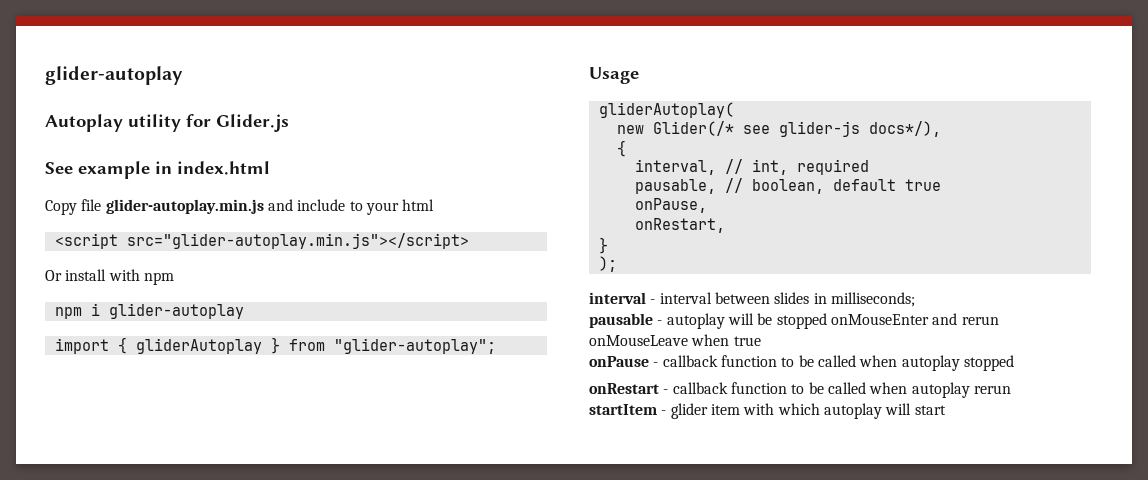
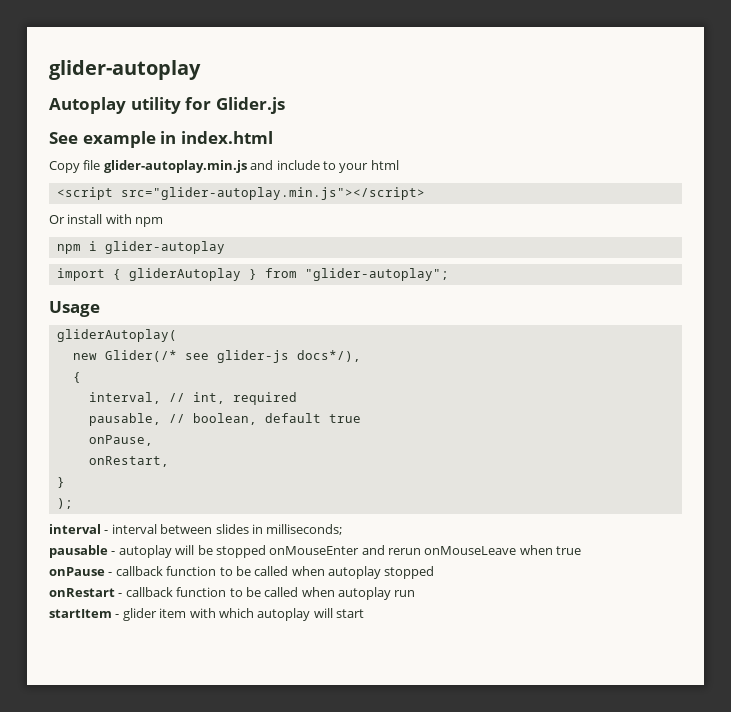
[973,385,1011,394] rerun -> [394,590,416,597] run

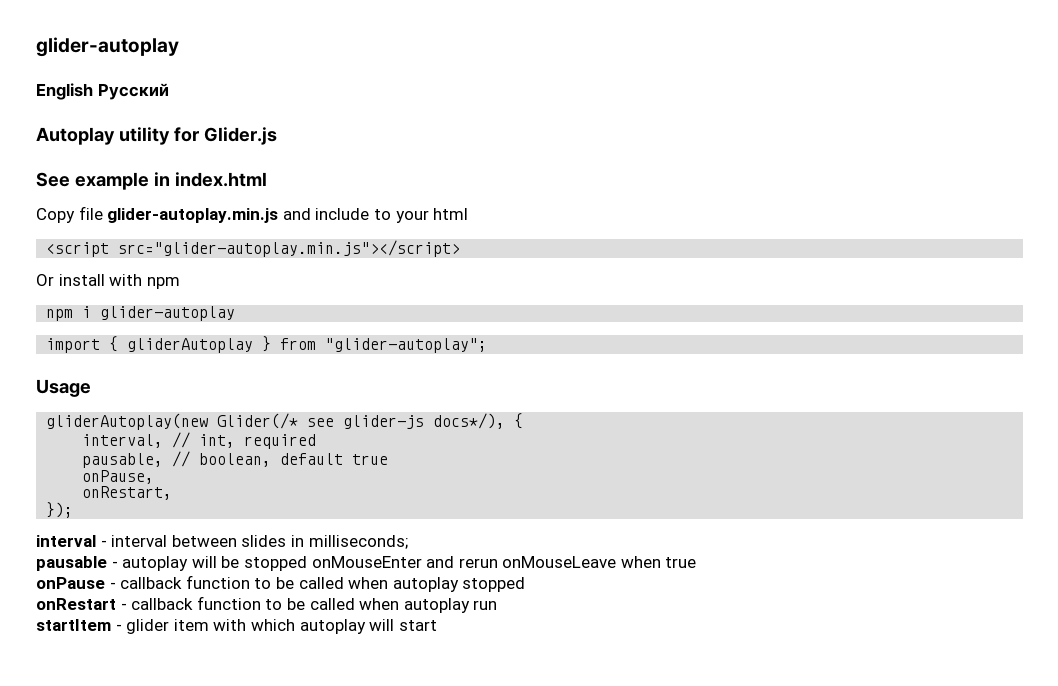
[49,60,201,80] glider-autoplay -> [36,37,179,57] [36,83,169,100] glider-autoplay // English Русский
[56,329,177,342] [72,353,97,360] gliderAutoplay( // new -> [46,413,209,430] gliderAutoplay(new
(361, 356) // -> (506, 421) none
[56,477,65,488] [56,498,73,509] } // ); -> [46,502,74,518] });

